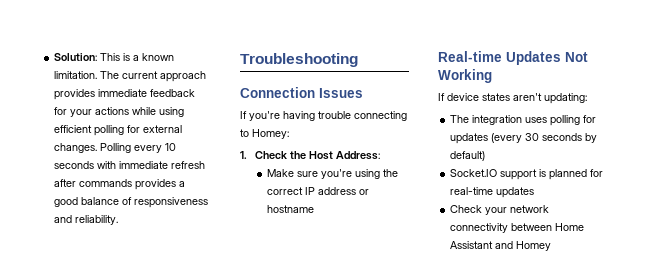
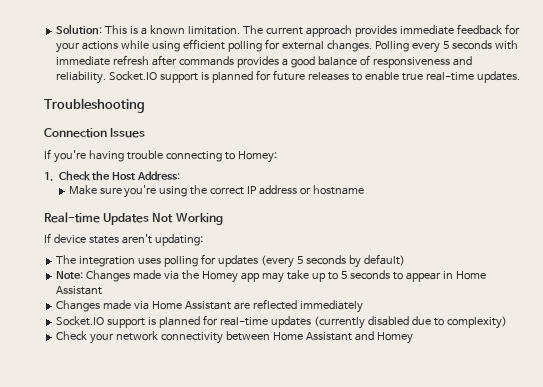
[165,143,177,151] 10 -> [442,41,449,49] 5
(119, 220) none -> [109,70,520,83] Socket.IO support is planned for future releases to enable true real-time updates.
[525,133,540,141] 30 -> [296,256,303,264] 5
(486, 156) none -> [56,270,486,283] [56,286,103,295] [56,299,363,313] // Note: Changes made via the Homey app may take up to 5 seconds to appear in Home Assistant // Changes made via Home Assistant are reflected immediately
(535, 192) none -> [313,316,507,329] (currently disabled due to complexity)

